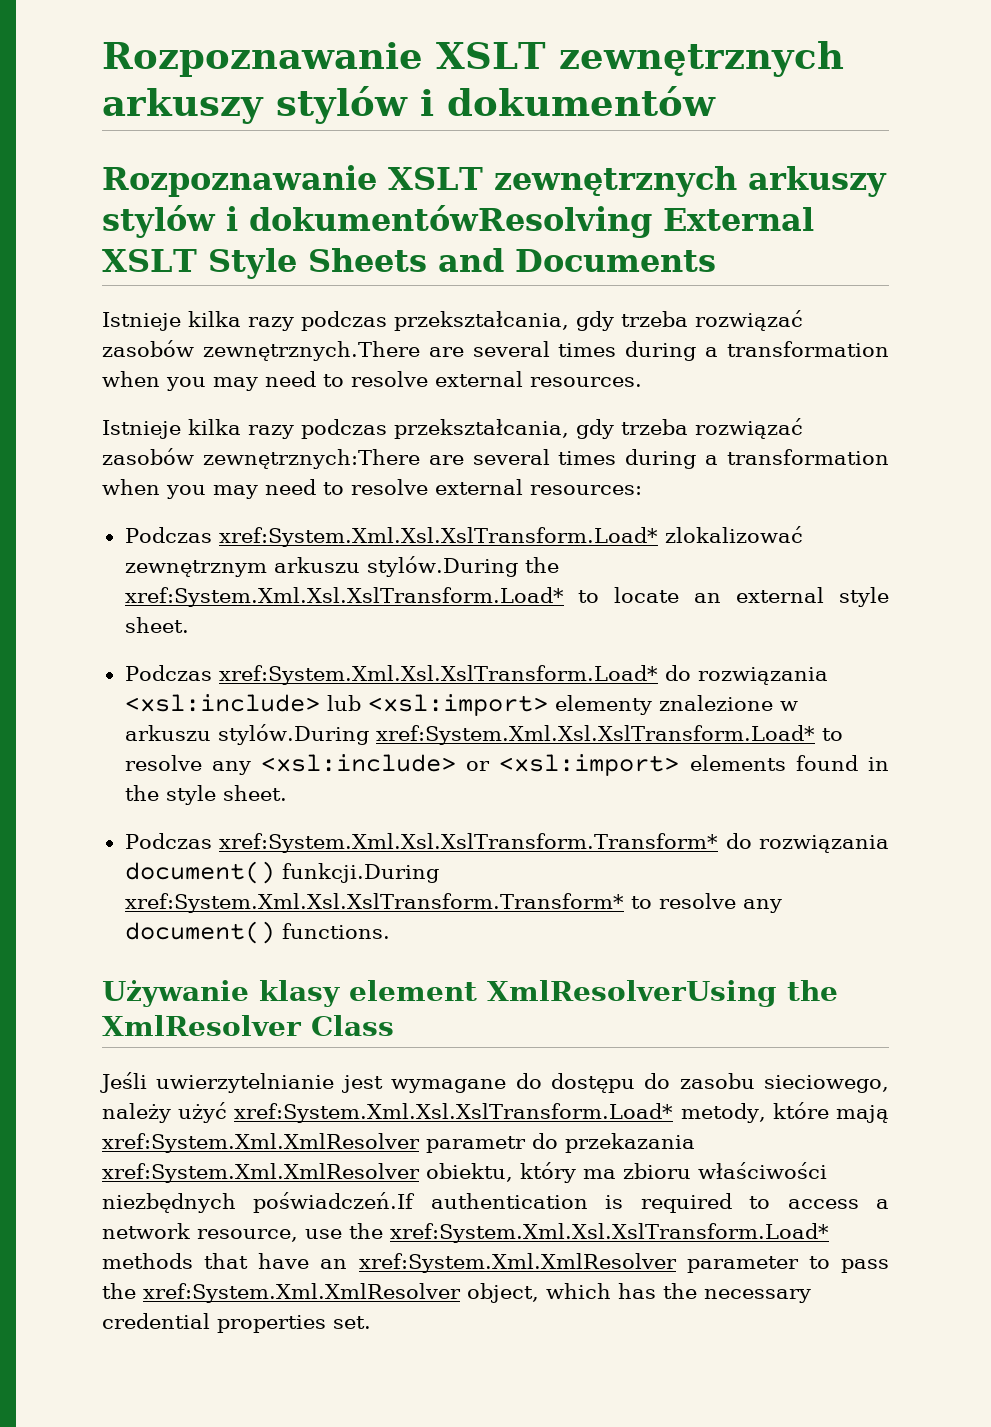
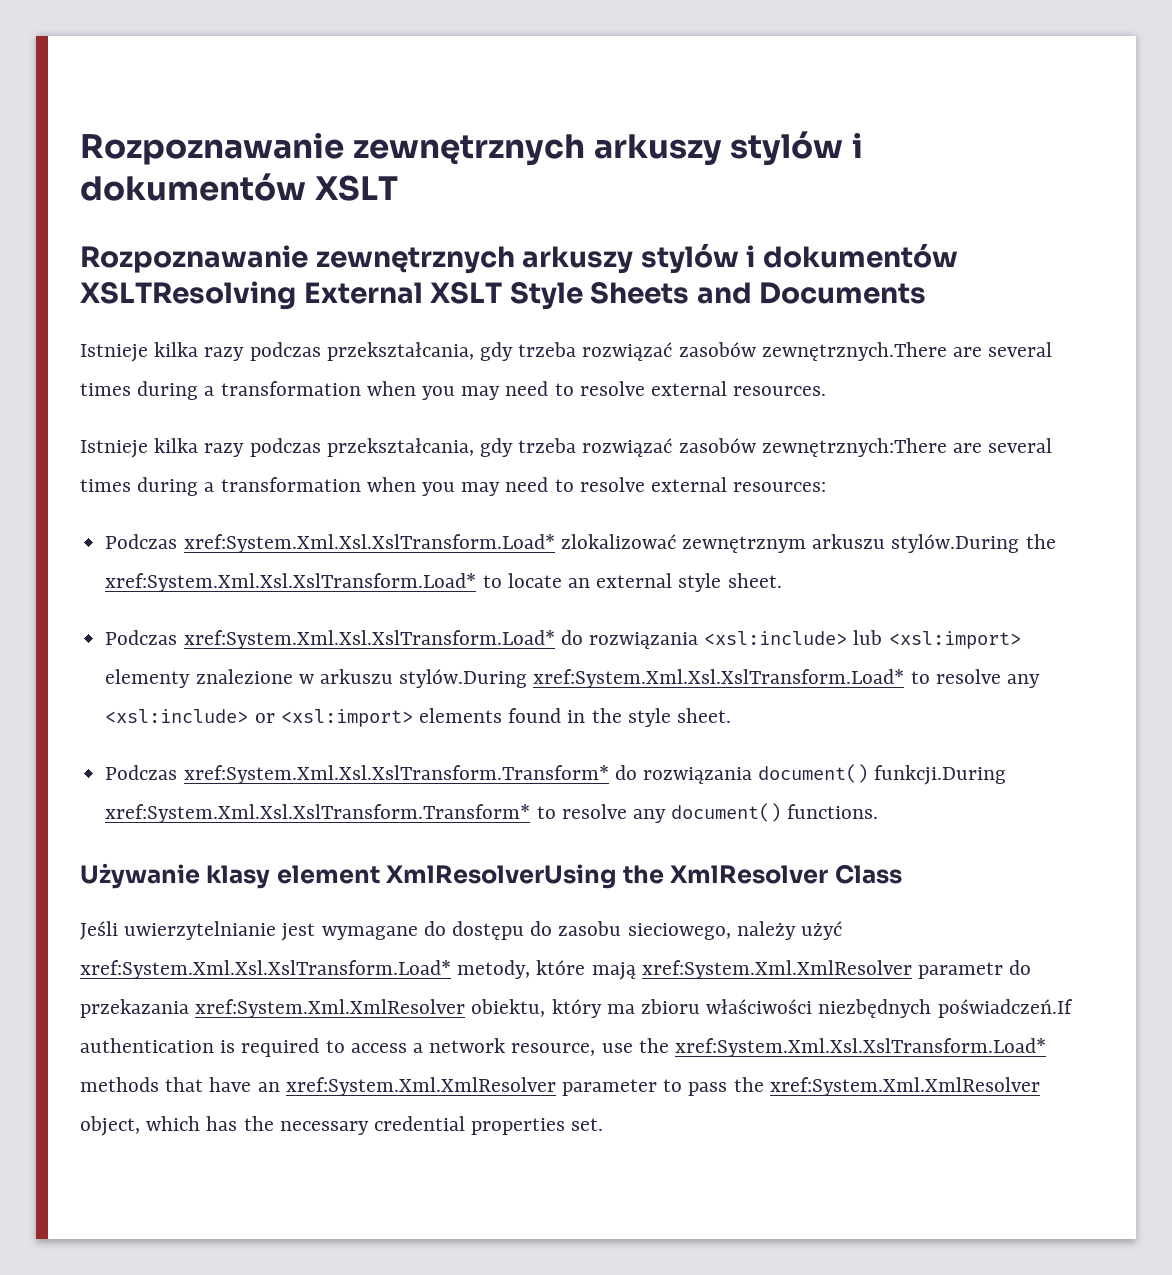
[102,41,844,77] [102,86,716,124] [102,165,887,197] [102,205,652,238] Rozpoznawanie XSLT zewnętrznych arkuszy stylów i dokumentów // Rozpoznawanie XSLT zewnętrznych arkuszy stylów i dokumentówResolving -> [80,131,864,166] [80,173,398,201] [80,244,958,274] [80,281,296,310] Rozpoznawanie zewnętrznych arkuszy stylów i dokumentów XSLT // Rozpoznawanie zewnętrznych arkuszy stylów i dokumentów XSLTResolving

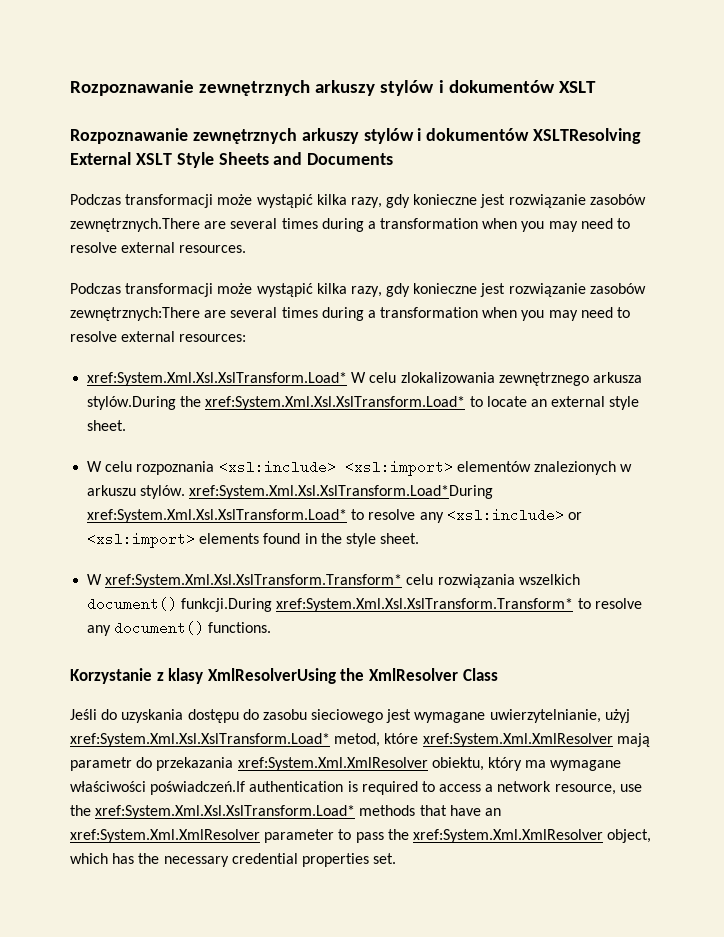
[80,342,673,362] Istnieje kilka razy podczas przekształcania, gdy trzeba rozwiązać -> [70,194,586,208] Podczas transformacji może wystąpić kilka razy, gdy konieczne jest rozwiązanie
[80,438,673,458] Istnieje kilka razy podczas przekształcania, gdy trzeba rozwiązać -> [70,283,586,297] Podczas transformacji może wystąpić kilka razy, gdy konieczne jest rozwiązanie
[105,534,886,553] Podczas xref:System.Xml.Xsl.XslTransform.Load* zlokalizować zewnętrznym arkuszu -> [87,372,642,386] xref:System.Xml.Xsl.XslTransform.Load* W celu zlokalizowania zewnętrznego arkusza
[105,630,1021,649] [105,669,528,688] Podczas xref:System.Xml.Xsl.XslTransform.Load* do rozwiązania <xsl:include> lub <xsl:import> elementy znalezione w arkuszu stylów.During -> [87,460,633,476] [87,485,494,499] W celu rozpoznania <xsl:include> <xsl:import> elementów znalezionych w arkuszu stylów. xref:System.Xml.Xsl.XslTransform.Load*During
[105,765,752,784] Podczas xref:System.Xml.Xsl.XslTransform.Transform* do rozwiązania -> [87,574,580,588] W xref:System.Xml.Xsl.XslTransform.Transform* celu rozwiązania wszelkich
[80,863,380,889] Używanie klasy element -> [70,668,204,684] Korzystanie z klasy
[124,921,843,941] [80,960,912,980] uwierzytelnianie jest wymagane do dostępu do zasobu sieciowego, należy użyć xref:System.Xml.Xsl.XslTransform.Load* metody, które mają xref:System.Xml.XmlResolver -> [101,709,630,723] [70,733,650,747] do uzyskania dostępu do zasobu sieciowego jest wymagane uwierzytelnianie, użyj xref:System.Xml.Xsl.XslTransform.Load* metod, które xref:System.Xml.XmlResolver mają
[641,999,932,1018] zbioru właściwości niezbędnych -> [550,760,622,771] [70,781,146,792] wymagane właściwości

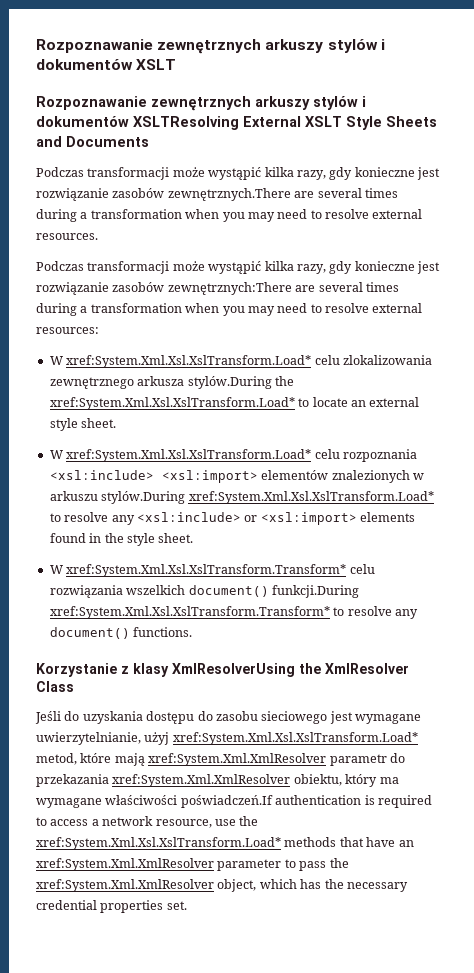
[87,372,367,386] xref:System.Xml.Xsl.XslTransform.Load* W -> [49,355,312,368] W xref:System.Xml.Xsl.XslTransform.Load*
(103, 466) none -> [66,449,312,462] xref:System.Xml.Xsl.XslTransform.Load*
[140,485,494,499] stylów. xref:System.Xml.Xsl.XslTransform.Load*During -> [101,491,186,504] stylów.During
[422,733,650,747] xref:System.Xml.XmlResolver mają -> [114,753,327,766] mają xref:System.Xml.XmlResolver

